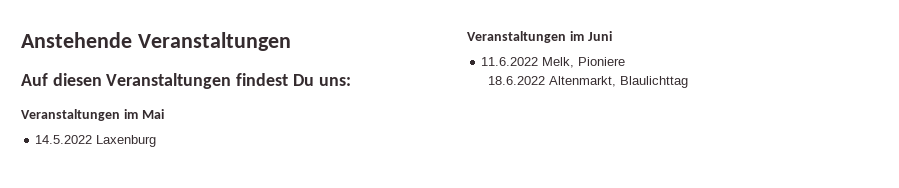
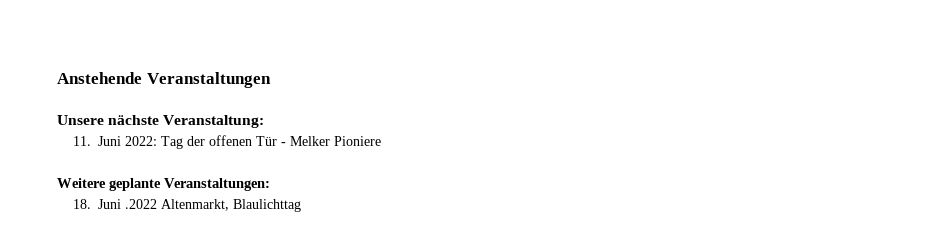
[21,73,351,89] [21,109,164,121] [35,135,157,147] [467,31,612,43] [481,57,626,68] [488,76,546,85] Auf diesen Veranstaltungen findest Du uns: // Veranstaltungen im Mai // 14.5.2022 Laxenburg // Veranstaltungen im Juni // 11.6.2022 Melk, Pioniere // 18.6.2022 -> [57,115,265,128] [73,135,382,149] [57,178,270,191] [73,199,158,209] Unsere nächste Veranstaltung: // 11. Juni 2022: Tag der offenen Tür - Melker Pioniere // Weitere geplante Veranstaltungen: // 18. Juni .2022

